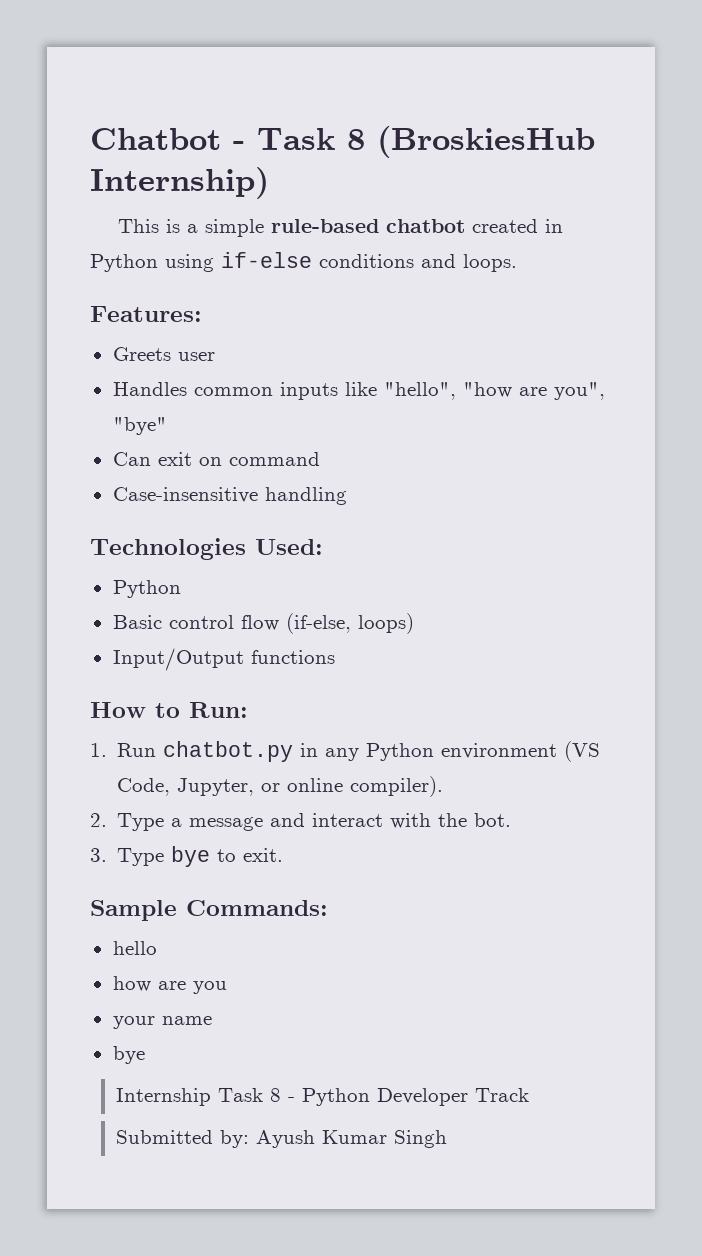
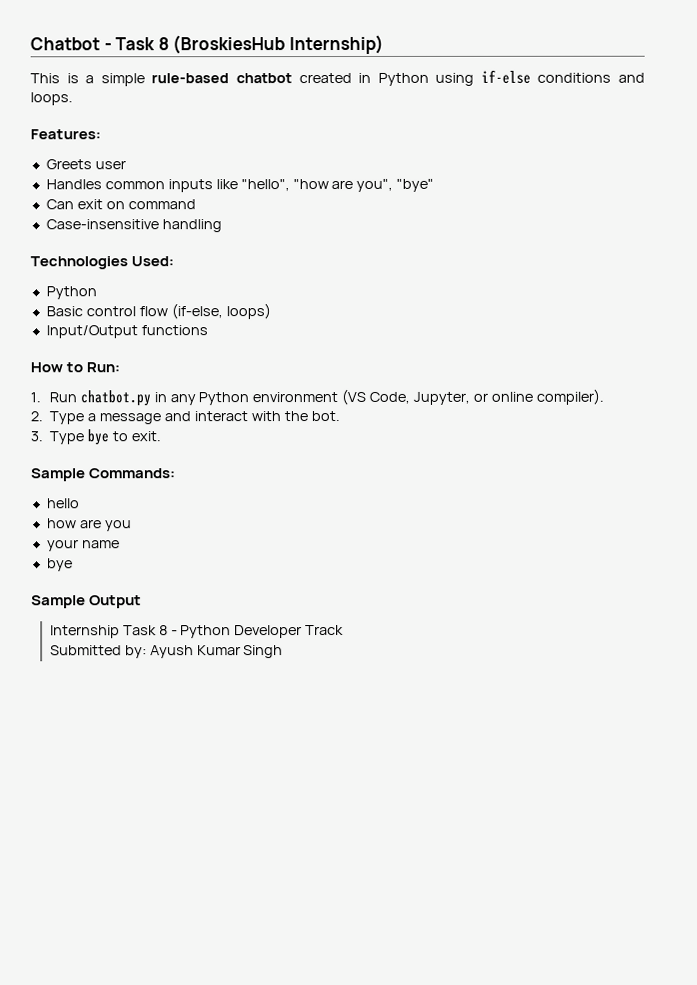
(145, 1055) none -> [31,595,143,609] // Sample Output

